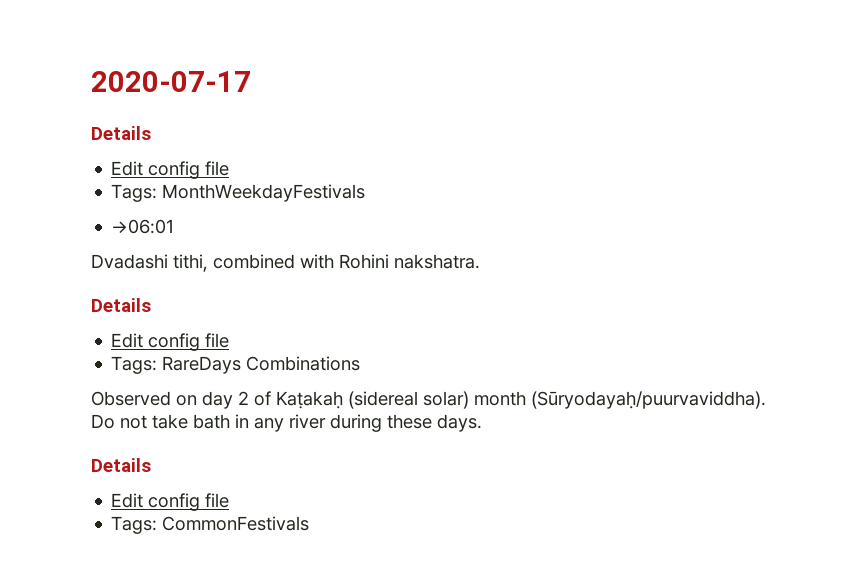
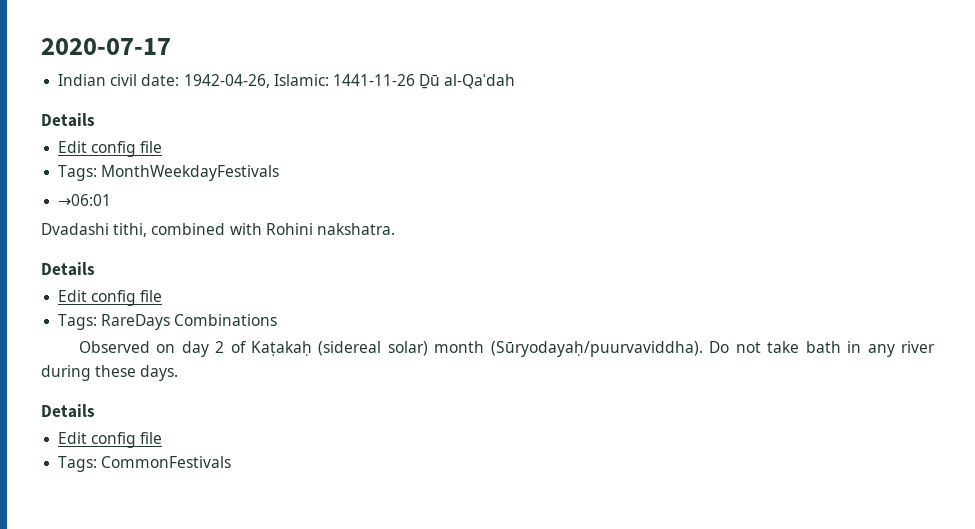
(251, 81) none -> [58,74,516,89] // Indian civil date: 1942-04-26, Islamic: 1441-11-26 Ḏū al-Qaʿdah

